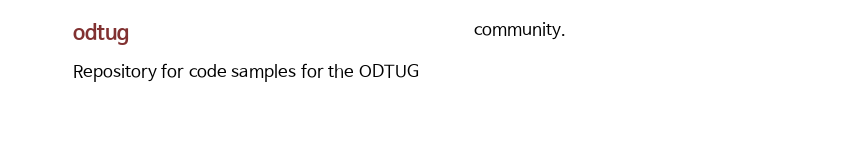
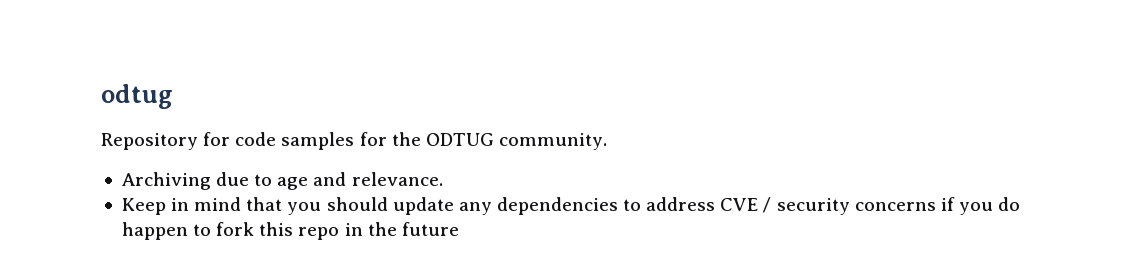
(566, 31) none -> [121,172,443,190] [121,197,1021,215] [121,222,459,240] // Archiving due to age and relevance. // Keep in mind that you should update any dependencies to address CVE / security concerns if you do happen to fork this repo in the future

